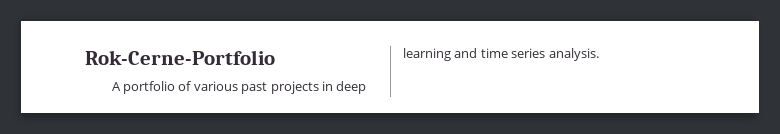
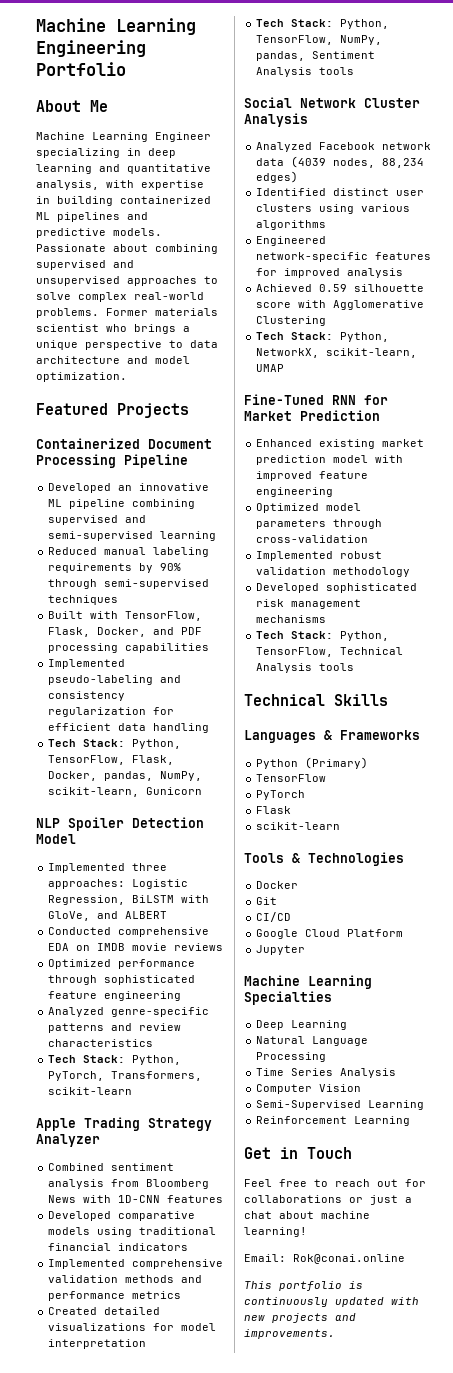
[85,50,275,65] [111,81,367,94] [403,48,599,61] Rok-Cerne-Portfolio // A portfolio of various past projects in deep learning and time series analysis. -> [36,18,196,35] [36,40,146,57] [36,62,126,76] [36,100,108,112] [36,132,211,142] [36,148,176,158] [36,164,211,174] [36,180,204,190] [36,196,211,206] [36,212,148,222] [36,228,162,238] [36,244,218,254] [36,260,134,270] [36,276,218,286] [36,292,204,302] [36,308,218,318] [36,324,190,334] [36,340,218,350] [36,356,190,364] [36,372,127,382] [36,403,189,418] [36,438,212,449] [36,454,188,468] [48,483,210,493] [48,499,196,509] [48,515,147,525] [48,531,217,541] [48,547,210,557] [48,563,182,573] [48,579,210,589] [48,595,119,605] [48,611,203,621] [48,627,203,637] [48,643,210,653] [48,659,126,669] [48,675,182,685] [48,691,126,701] [48,707,175,717] [48,723,210,733] [48,739,182,749] [48,755,175,765] [48,771,203,781] [48,787,203,797] [36,817,204,831] [36,834,76,844] [48,863,168,873] [48,879,189,889] [48,895,210,905] [48,911,168,921] [48,927,210,937] [48,943,224,951] [48,959,196,969] [48,975,196,985] [48,991,182,1001] [48,1007,210,1017] [48,1023,182,1033] [48,1039,154,1047] [48,1055,182,1065] [48,1071,203,1081] [48,1087,133,1095] [36,1117,212,1131] [36,1134,100,1147] [48,1163,175,1171] [48,1179,210,1189] [48,1195,224,1203] [48,1211,196,1221] [48,1227,217,1237] [48,1243,189,1251] [48,1259,224,1269] [48,1275,203,1283] [48,1291,182,1301] [48,1307,161,1315] [48,1323,217,1331] [48,1339,147,1349] [256,19,390,29] [256,35,383,45] [256,51,376,61] [256,67,355,77] [244,97,420,108] [244,113,308,127] [256,142,432,152] [256,156,425,168] [256,171,299,183] [256,188,425,196] [256,204,411,214] [256,220,327,230] [256,236,327,246] [256,252,432,262] [256,268,404,278] [256,284,425,292] [256,300,425,310] [256,316,327,326] [256,332,390,342] [256,348,418,358] [256,364,285,372] [244,394,388,405] [244,410,380,421] [256,439,425,449] [256,455,404,465] [256,471,369,481] [256,487,334,497] [256,503,362,513] [256,519,383,529] [256,535,369,543] [256,551,383,561] [256,567,411,577] [256,583,418,593] [256,599,362,609] [256,615,327,623] [256,631,390,641] [256,647,404,657] [256,663,355,673] [244,694,388,706] [244,730,420,743] [256,757,369,769] [256,774,327,782] [256,790,306,800] [256,806,292,814] [256,822,341,830] [244,852,404,866] [256,881,299,889] [256,897,278,905] [256,912,292,922] [256,929,404,939] [256,945,306,955] [244,975,372,989] [244,991,332,1005] [256,1020,348,1030] [256,1036,369,1046] [256,1052,327,1062] [256,1068,397,1078] [256,1084,362,1094] [256,1100,425,1110] [256,1116,411,1126] [244,1147,352,1159] [244,1179,426,1187] [244,1195,412,1205] [244,1211,370,1219] [244,1227,307,1237] [244,1254,405,1264] [244,1281,363,1291] [244,1297,419,1307] [244,1313,356,1323] [244,1329,335,1339] Machine Learning Engineering Portfolio // About Me // Machine Learning Engineer specializing in deep learning and quantitative analysis, with expertise in building containerized ML pipelines and predictive models. Passionate about combining supervised and unsupervised approaches to solve complex real-world problems. Former materials scientist who brings a unique perspective to data architecture and model optimization. // Featured Projects // Containerized Document Processing Pipeline // Developed an innovative ML pipeline combining supervised and semi-supervised learning // Reduced manual labeling requirements by 90% through semi-supervised techniques // Built with TensorFlow, Flask, Docker, and PDF processing capabilities // Implemented pseudo-labeling and consistency regularization for efficient data handling // Tech Stack: Python, TensorFlow, Flask, Docker, pandas, NumPy, scikit-learn, Gunicorn // NLP Spoiler Detection Model // Implemented three approaches: Logistic Regression, BiLSTM with GloVe, and ALBERT // Conducted comprehensive EDA on IMDB movie reviews // Optimized performance through sophisticated feature engineering // Analyzed genre-specific patterns and review characteristics // Tech Stack: Python, PyTorch, Transformers, scikit-learn // Apple Trading Strategy Analyzer // Combined sentiment analysis from Bloomberg News with 1D-CNN features // Developed comparative models using traditional financial indicators // Implemented comprehensive validation methods and performance metrics // Created detailed visualizations for model interpretation // Tech Stack: Python, TensorFlow, NumPy, pandas, Sentiment Analysis tools // Social Network Cluster Analysis // Analyzed Facebook network data (4039 nodes, 88,234 edges) // Identified distinct user clusters using various algorithms // Engineered network-specific features for improved analysis // Achieved 0.59 silhouette score with Agglomerative Clustering // Tech Stack: Python, NetworkX, scikit-learn, UMAP // Fine-Tuned RNN for Market Prediction // Enhanced existing market prediction model with improved feature engineering // Optimized model parameters through cross-validation // Implemented robust validation methodology // Developed sophisticated risk management mechanisms // Tech Stack: Python, TensorFlow, Technical Analysis tools // Technical Skills // Languages & Frameworks // Python (Primary) // TensorFlow // PyTorch // Flask // scikit-learn // Tools & Technologies // Docker // Git // CI/CD // Google Cloud Platform // Jupyter // Machine Learning Specialties // Deep Learning // Natural Language Processing // Time Series Analysis // Computer Vision // Semi-Supervised Learning // Reinforcement Learning // Get in Touch // Feel free to reach out for collaborations or just a chat about machine learning! // Email: Rok@conai.online // This portfolio is continuously updated with new projects and improvements.

